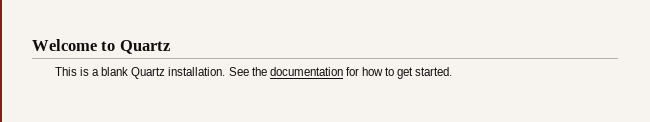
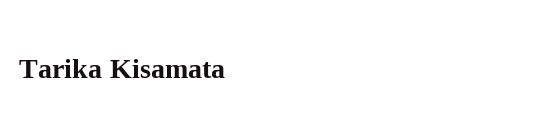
[32,39,170,54] [54,67,453,79] Welcome to Quartz // This is a blank Quartz installation. See the documentation for how to get started. -> [19,59,225,78] Tarika Kisamata

